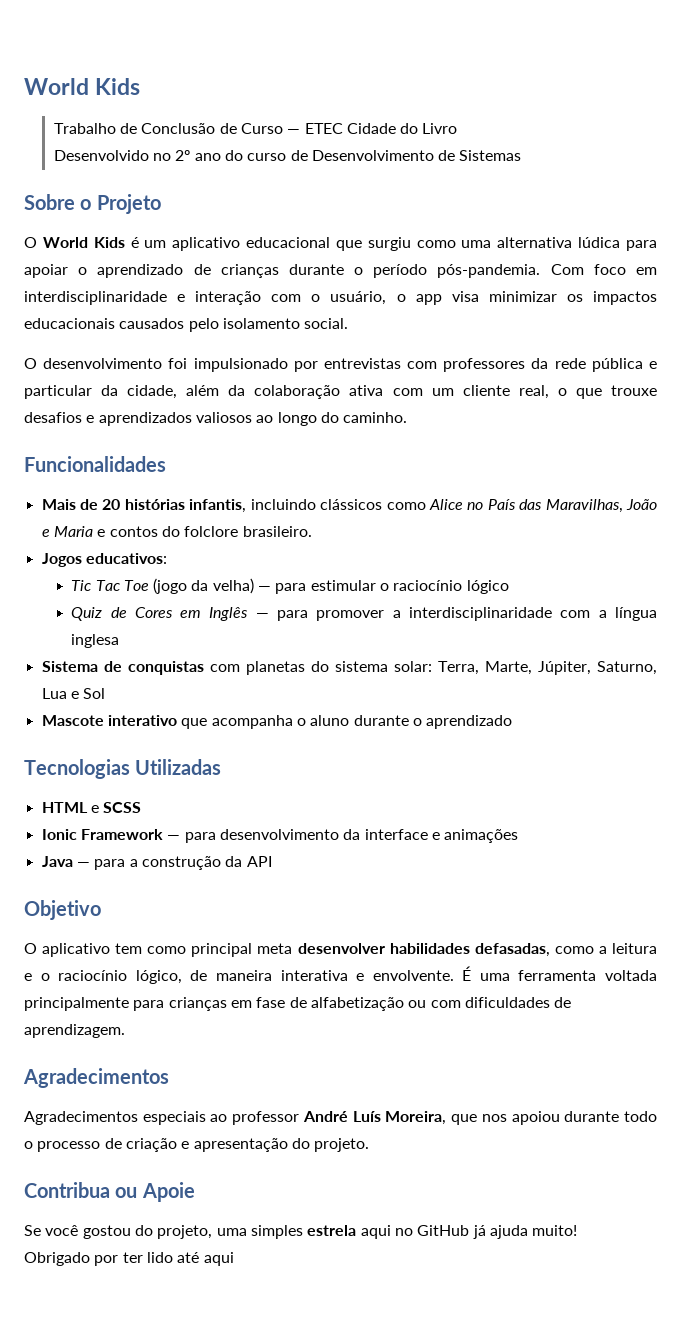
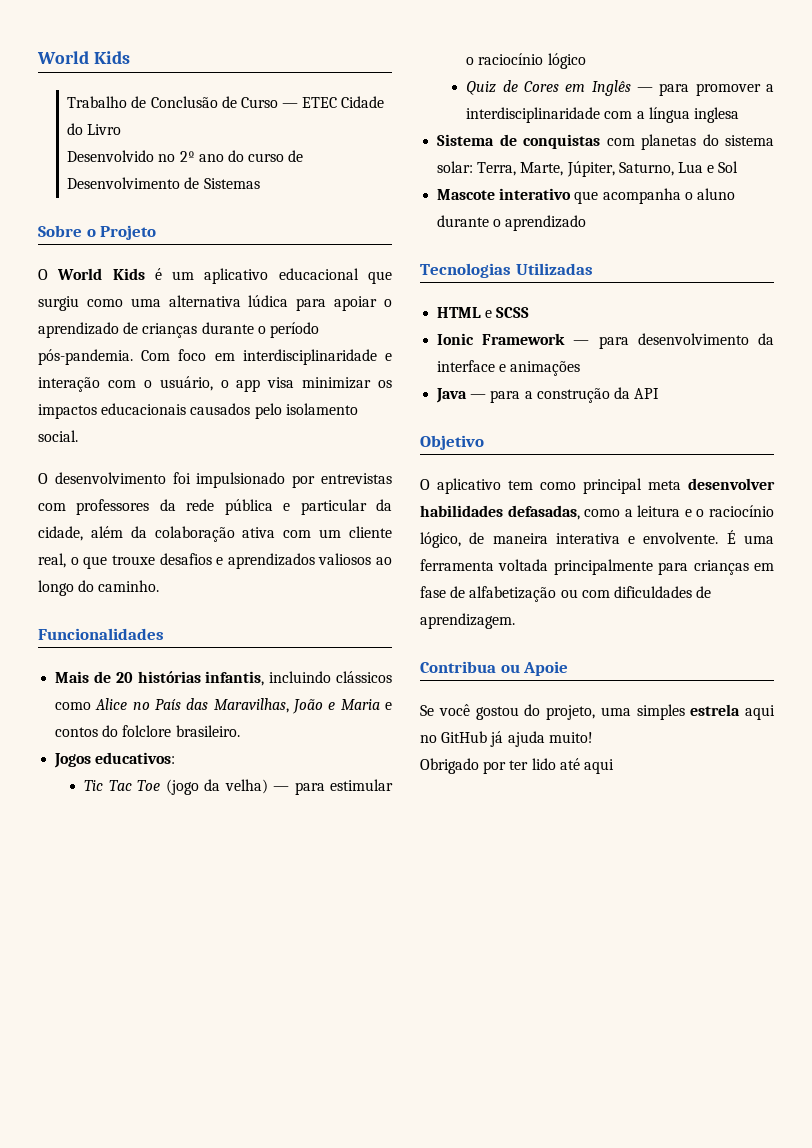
[23,1068,169,1088] [24,1111,658,1125] [24,1138,370,1152] // Agradecimentos // Agradecimentos especiais ao professor André Luís Moreira, que nos apoiou durante todo o processo de criação e apresentação do projeto. -> (515, 621) none

